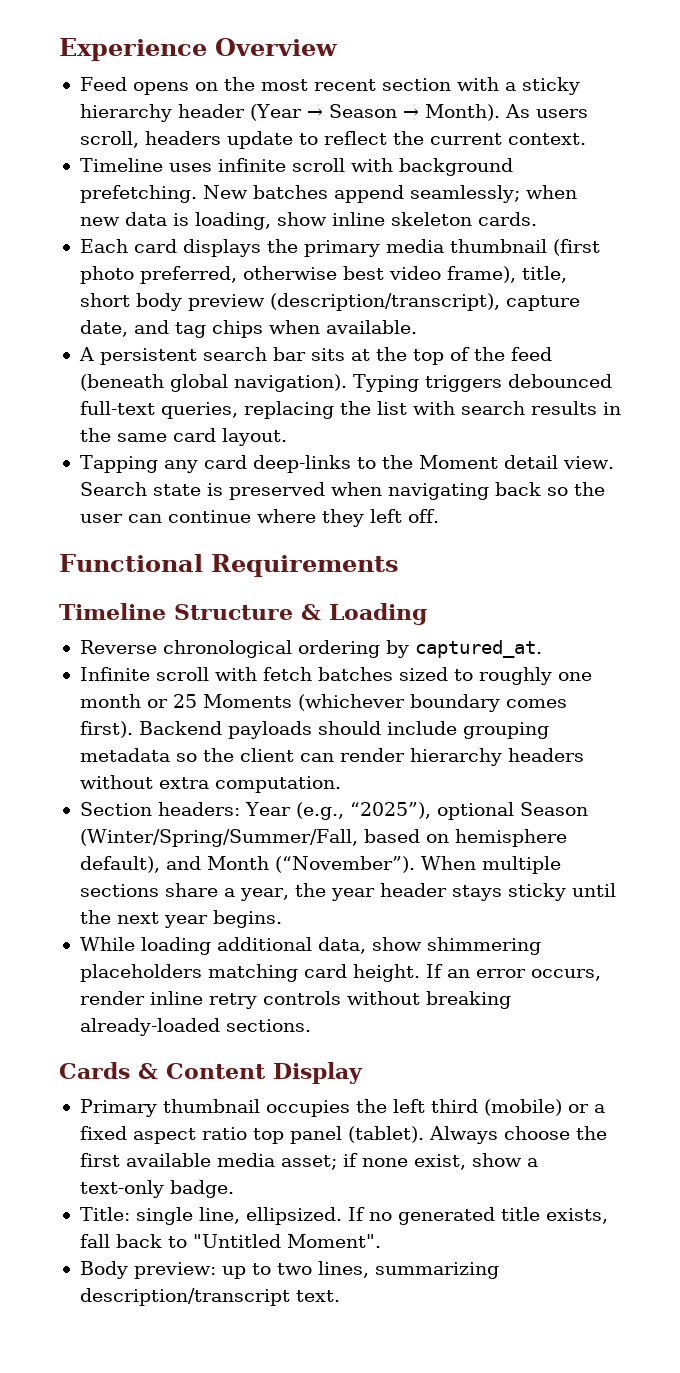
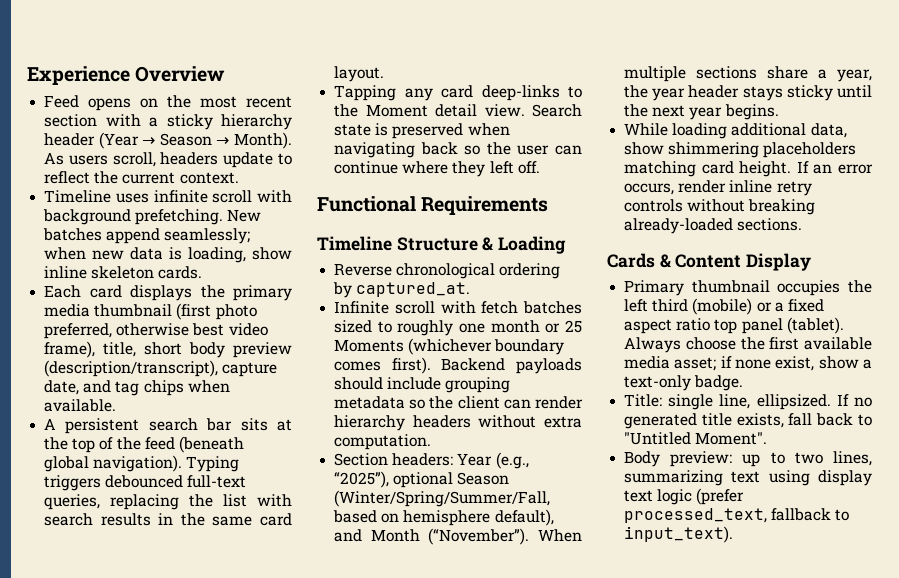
[79,1288,340,1306] description/transcript text. -> [731,470,872,486] [624,488,745,505] [624,508,850,523] [624,526,734,543] text using display text logic (prefer processed_text, fallback to input_text).

